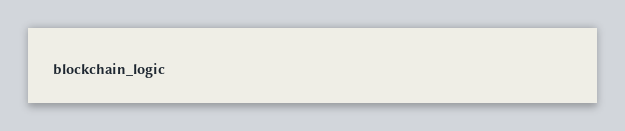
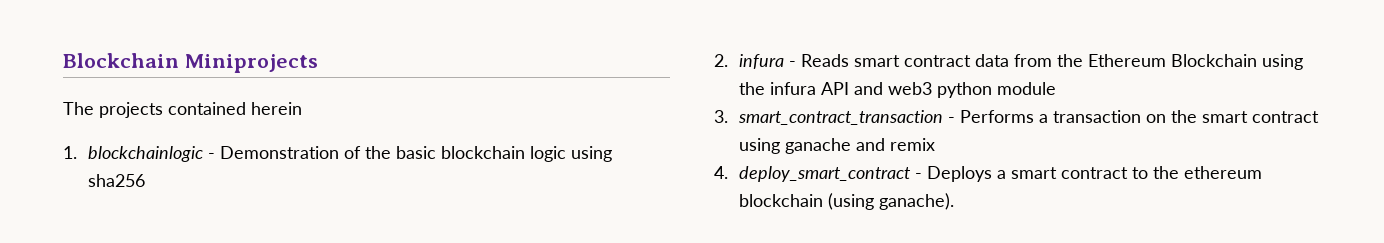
[53,63,165,78] blockchain_logic -> [63,53,318,73] [63,102,302,118] [63,146,613,162] [88,174,146,187] [714,54,1304,70] [739,82,1057,98] [714,110,1320,125] [739,138,936,154] [714,166,1263,182] [739,193,955,210] Blockchain Miniprojects // The projects contained herein // 1. blockchainlogic - Demonstration of the basic blockchain logic using sha256 // 2. infura - Reads smart contract data from the Ethereum Blockchain using the infura API and web3 python module // 3. smart_contract_transaction - Performs a transaction on the smart contract using ganache and remix // 4. deploy_smart_contract - Deploys a smart contract to the ethereum blockchain (using ganache).

